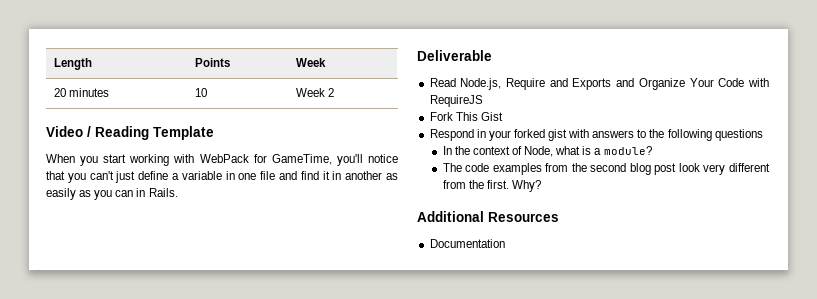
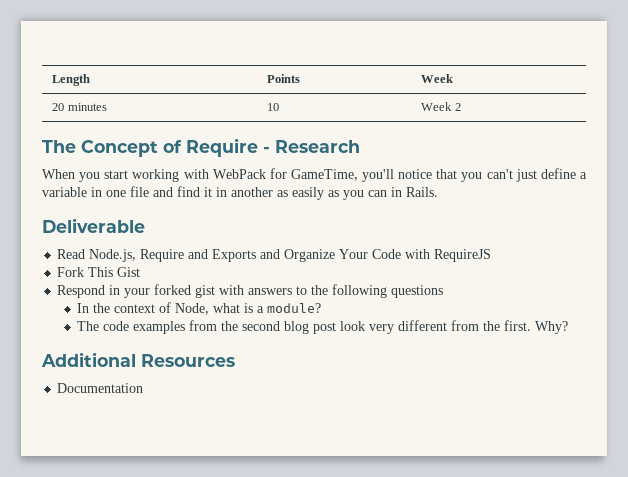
[46,126,214,140] Video / Reading Template -> [42,138,360,157] The Concept of Require - Research

